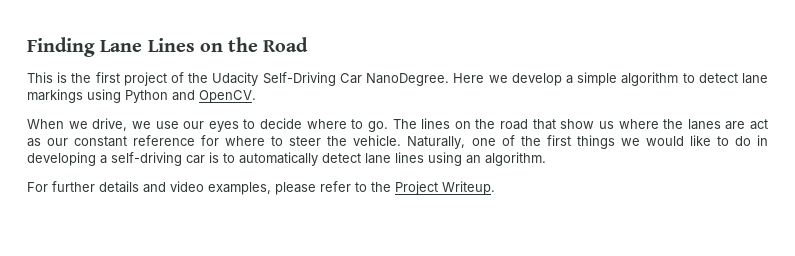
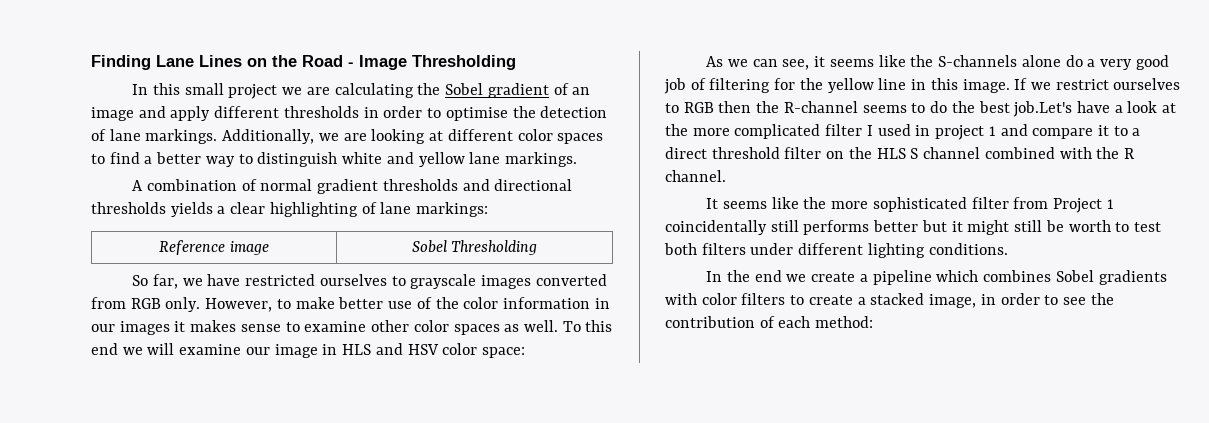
[27,72,769,86] [27,89,256,103] [27,118,768,132] [27,135,768,149] [27,152,546,166] [27,181,495,195] // This is the first project of the Udacity Self-Driving Car NanoDegree. Here we develop a simple algorithm to detect lane markings using Python and OpenCV. // When we drive, we use our eyes to decide where to go. The lines on the road that show us where the lanes are act as our constant reference for where to steer the vehicle. Naturally, one of the first things we would like to do in developing a self-driving car is to automatically detect lane lines using an algorithm. // For further details and video examples, please refer to the Project Writeup. -> [348,55,516,70] [132,83,591,99] [91,106,608,121] [91,129,604,144] [91,152,577,167] [132,179,573,194] [91,202,489,217] [159,240,269,255] [411,240,538,255] [132,274,607,289] [91,297,610,312] [91,320,613,335] [91,343,525,358] [706,55,1169,70] [664,78,1181,94] [665,101,1177,117] [665,124,1141,140] [665,147,1134,159] [665,170,726,182] [706,197,1114,213] [665,220,1161,235] [664,243,1008,258] [706,270,1167,285] [665,293,1114,308] [665,316,874,328] - Image Thresholding // In this small project we are calculating the Sobel gradient of an image and apply different thresholds in order to optimise the detection of lane markings. Additionally, we are looking at different color spaces to find a better way to distinguish white and yellow lane markings. // A combination of normal gradient thresholds and directional thresholds yields a clear highlighting of lane markings: // Reference image | Sobel Thresholding // So far, we have restricted ourselves to grayscale images converted from RGB only. However, to make better use of the color information in our images it makes sense to examine other color spaces as well. To this end we will examine our image in HLS and HSV color space: // As we can see, it seems like the S-channels alone do a very good job of filtering for the yellow line in this image. If we restrict ourselves to RGB then the R-channel seems to do the best job.Let's have a look at the more complicated filter I used in project 1 and compare it to a direct threshold filter on the HLS S channel combined with the R channel. // It seems like the more sophisticated filter from Project 1 coincidentally still performs better but it might still be worth to test both filters under different lighting conditions. // In the end we create a pipeline which combines Sobel gradients with color filters to create a stacked image, in order to see the contribution of each method:

